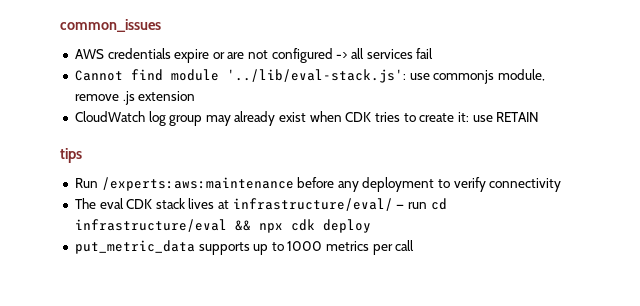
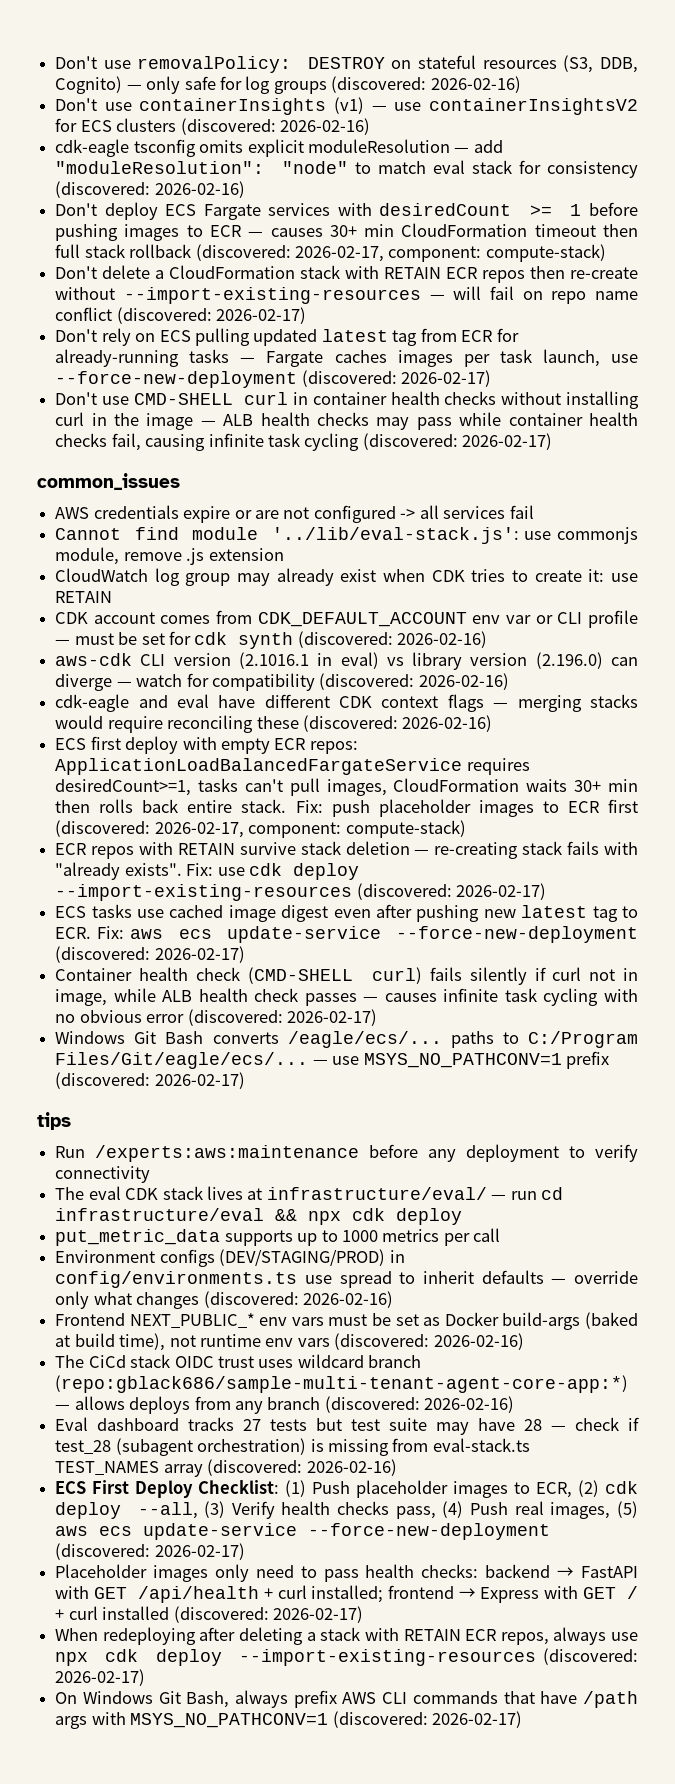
(60, 25) none -> [55,55,639,73] [55,76,521,94] [55,97,638,115] [55,118,370,135] [55,139,503,157] [55,160,638,178] [55,181,245,198] [55,202,639,220] [55,223,639,241] [55,244,606,262] [55,265,639,283] [55,286,639,304] [55,307,307,324] [55,328,519,346] [55,349,638,367] [55,370,492,388] [55,391,639,409] [55,412,638,430] [55,433,553,451] Don't use removalPolicy: DESTROY on stateful resources (S3, DDB, Cognito) — only safe for log groups (discovered: 2026-02-16) // Don't use containerInsights (v1) — use containerInsightsV2 for ECS clusters (discovered: 2026-02-16) // cdk-eagle tsconfig omits explicit moduleResolution — add "moduleResolution": "node" to match eval stack for consistency (discovered: 2026-02-16) // Don't deploy ECS Fargate services with desiredCount >= 1 before pushing images to ECR — causes 30+ min CloudFormation timeout then full stack rollback (discovered: 2026-02-17, component: compute-stack) // Don't delete a CloudFormation stack with RETAIN ECR repos then re-create without --import-existing-resources — will fail on repo name conflict (discovered: 2026-02-17) // Don't rely on ECS pulling updated latest tag from ECR for already-running tasks — Fargate caches images per task launch, use --force-new-deployment (discovered: 2026-02-17) // Don't use CMD-SHELL curl in container health checks without installing curl in the image — ALB health checks may pass while container health checks fail, causing infinite task cycling (discovered: 2026-02-17) //
(540, 117) none -> [55,610,638,628] [55,631,488,649] [55,652,639,670] [55,673,509,691] [55,694,638,712] [55,715,493,733] [55,736,358,754] [55,758,530,775] [55,778,639,796] [55,799,638,817] [55,820,466,838] [55,841,638,859] [55,862,359,880] [55,883,547,901] [55,904,638,922] [55,926,638,943] [55,946,245,963] [55,967,638,985] [55,988,639,1006] [55,1009,377,1026] [55,1031,638,1048] [55,1051,609,1069] [55,1072,245,1089] // CDK account comes from CDK_DEFAULT_ACCOUNT env var or CLI profile — must be set for cdk synth (discovered: 2026-02-16) // aws-cdk CLI version (2.1016.1 in eval) vs library version (2.196.0) can diverge — watch for compatibility (discovered: 2026-02-16) // cdk-eagle and eval have different CDK context flags — merging stacks would require reconciling these (discovered: 2026-02-16) // ECS first deploy with empty ECR repos: ApplicationLoadBalancedFargateService requires desiredCount>=1, tasks can't pull images, CloudFormation waits 30+ min then rolls back entire stack. Fix: push placeholder images to ECR first (discovered: 2026-02-17, component: compute-stack) // ECR repos with RETAIN survive stack deletion — re-creating stack fails with "already exists". Fix: use cdk deploy --import-existing-resources (discovered: 2026-02-17) // ECS tasks use cached image digest even after pushing new latest tag to ECR. Fix: aws ecs update-service --force-new-deployment (discovered: 2026-02-17) // Container health check (CMD-SHELL curl) fails silently if curl not in image, while ALB health check passes — causes infinite task cycling with no obvious error (discovered: 2026-02-17) // Windows Git Bash converts /eagle/ecs/... paths to C:/Program Files/Git/eagle/ecs/... — use MSYS_NO_PATHCONV=1 prefix (discovered: 2026-02-17)
(415, 245) none -> [55,1249,405,1267] [55,1270,639,1288] [55,1291,393,1309] [55,1312,638,1330] [55,1333,524,1351] [55,1354,422,1368] [55,1375,629,1393] [55,1396,515,1414] [55,1417,640,1435] [55,1438,530,1456] [55,1459,397,1477] [55,1480,639,1498] [55,1501,639,1519] [55,1523,551,1540] [55,1543,245,1560] [55,1564,638,1582] [55,1585,638,1603] [55,1606,363,1623] [55,1627,638,1645] [55,1648,638,1666] [55,1669,146,1686] [55,1690,638,1708] [55,1711,522,1729] // Environment configs (DEV/STAGING/PROD) in config/environments.ts use spread to inherit defaults — override only what changes (discovered: 2026-02-16) // Frontend NEXT_PUBLIC_* env vars must be set as Docker build-args (baked at build time), not runtime env vars (discovered: 2026-02-16) // The CiCd stack OIDC trust uses wildcard branch (repo:gblack686/sample-multi-tenant-agent-core-app:*) — allows deploys from any branch (discovered: 2026-02-16) // Eval dashboard tracks 27 tests but test suite may have 28 — check if test_28 (subagent orchestration) is missing from eval-stack.ts TEST_NAMES array (discovered: 2026-02-16) // ECS First Deploy Checklist: (1) Push placeholder images to ECR, (2) cdk deploy --all, (3) Verify health checks pass, (4) Push real images, (5) aws ecs update-service --force-new-deployment (discovered: 2026-02-17) // Placeholder images only need to pass health checks: backend → FastAPI with GET /api/health + curl installed; frontend → Express with GET / + curl installed (discovered: 2026-02-17) // When redeploying after deleting a stack with RETAIN ECR repos, always use npx cdk deploy --import-existing-resources (discovered: 2026-02-17) // On Windows Git Bash, always prefix AWS CLI commands that have /path args with MSYS_NO_PATHCONV=1 (discovered: 2026-02-17)

